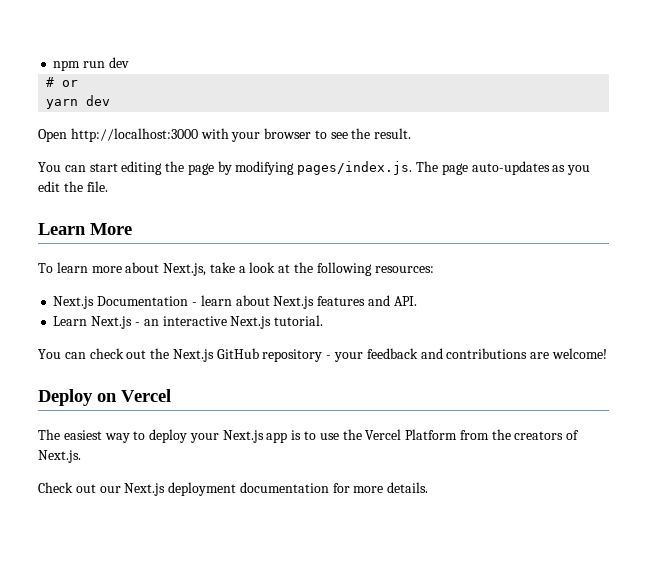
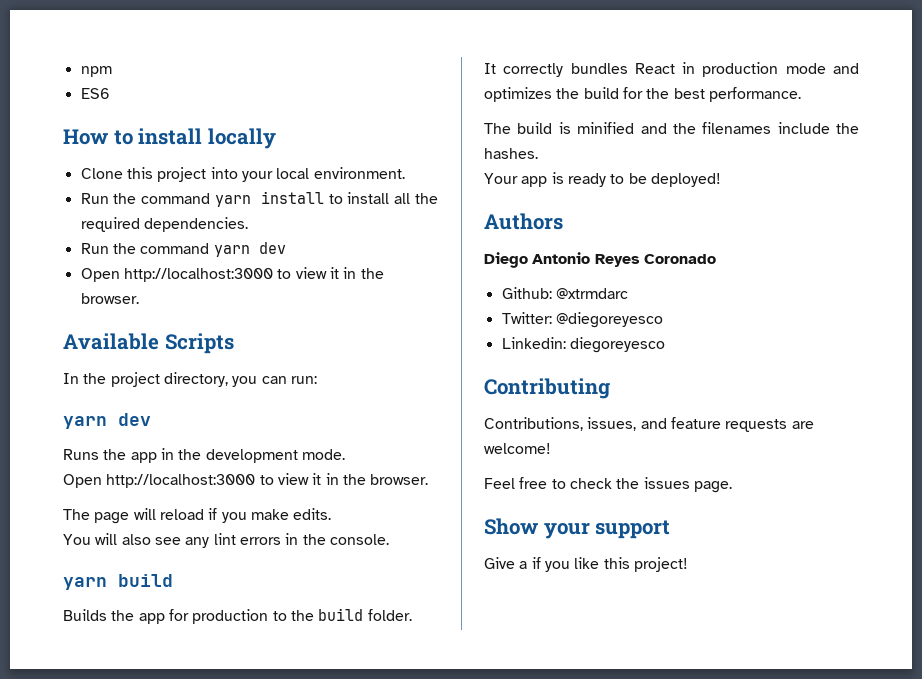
[83,57,129,68] [46,77,79,87] [46,95,111,109] [38,128,412,142] [38,161,591,175] [38,181,108,192] [38,223,132,235] [38,262,434,276] [53,295,417,309] [53,315,324,329] [38,348,607,362] [38,389,171,406] [38,429,580,443] [38,450,81,463] [38,482,429,496] run dev // # or // yarn dev // Open http://localhost:3000 with your browser to see the result. // You can start editing the page by modifying pages/index.js. The page auto-updates as you edit the file. // Learn More // To learn more about Next.js, take a look at the following resources: // Next.js Documentation - learn about Next.js features and API. // Learn Next.js - an interactive Next.js tutorial. // You can check out the Next.js GitHub repository - your feedback and contributions are welcome! // Deploy on Vercel // The easiest way to deploy your Next.js app is to use the Vercel Platform from the creators of Next.js. // Check out our Next.js deployment documentation for more details. -> [80,88,110,99] [63,128,276,149] [80,167,405,182] [80,191,438,207] [80,217,248,232] [80,242,286,257] [80,267,384,282] [80,293,139,304] [63,333,234,354] [63,372,317,387] [63,413,151,429] [63,448,345,463] [63,473,429,488] [63,508,332,524] [63,533,389,548] [63,574,173,590] [63,608,412,624] [484,62,859,77] [484,87,801,102] [484,122,859,134] [484,148,538,159] [484,172,721,187] [484,213,563,230] [484,252,716,268] [501,287,628,299] [501,312,663,328] [501,337,665,353] [484,378,610,399] [484,417,814,432] [484,443,551,454] [484,477,732,493] [484,518,671,539] [484,557,688,572] // ES6 // How to install locally // Clone this project into your local environment. // Run the command yarn install to install all the required dependencies. // Run the command yarn dev // Open http://localhost:3000 to view it in the browser. // Available Scripts // In the project directory, you can run: // yarn dev // Runs the app in the development mode. // Open http://localhost:3000 to view it in the browser. // The page will reload if you make edits. // You will also see any lint errors in the console. // yarn build // Builds the app for production to the build folder. // It correctly bundles React in production mode and optimizes the build for the best performance. // The build is minified and the filenames include the hashes. // Your app is ready to be deployed! // Authors // Diego Antonio Reyes Coronado // Github: @xtrmdarc // Twitter: @diegoreyesco // Linkedin: diegoreyesco // Contributing // Contributions, issues, and feature requests are welcome! // Feel free to check the issues page. // Show your support // Give a if you like this project!

